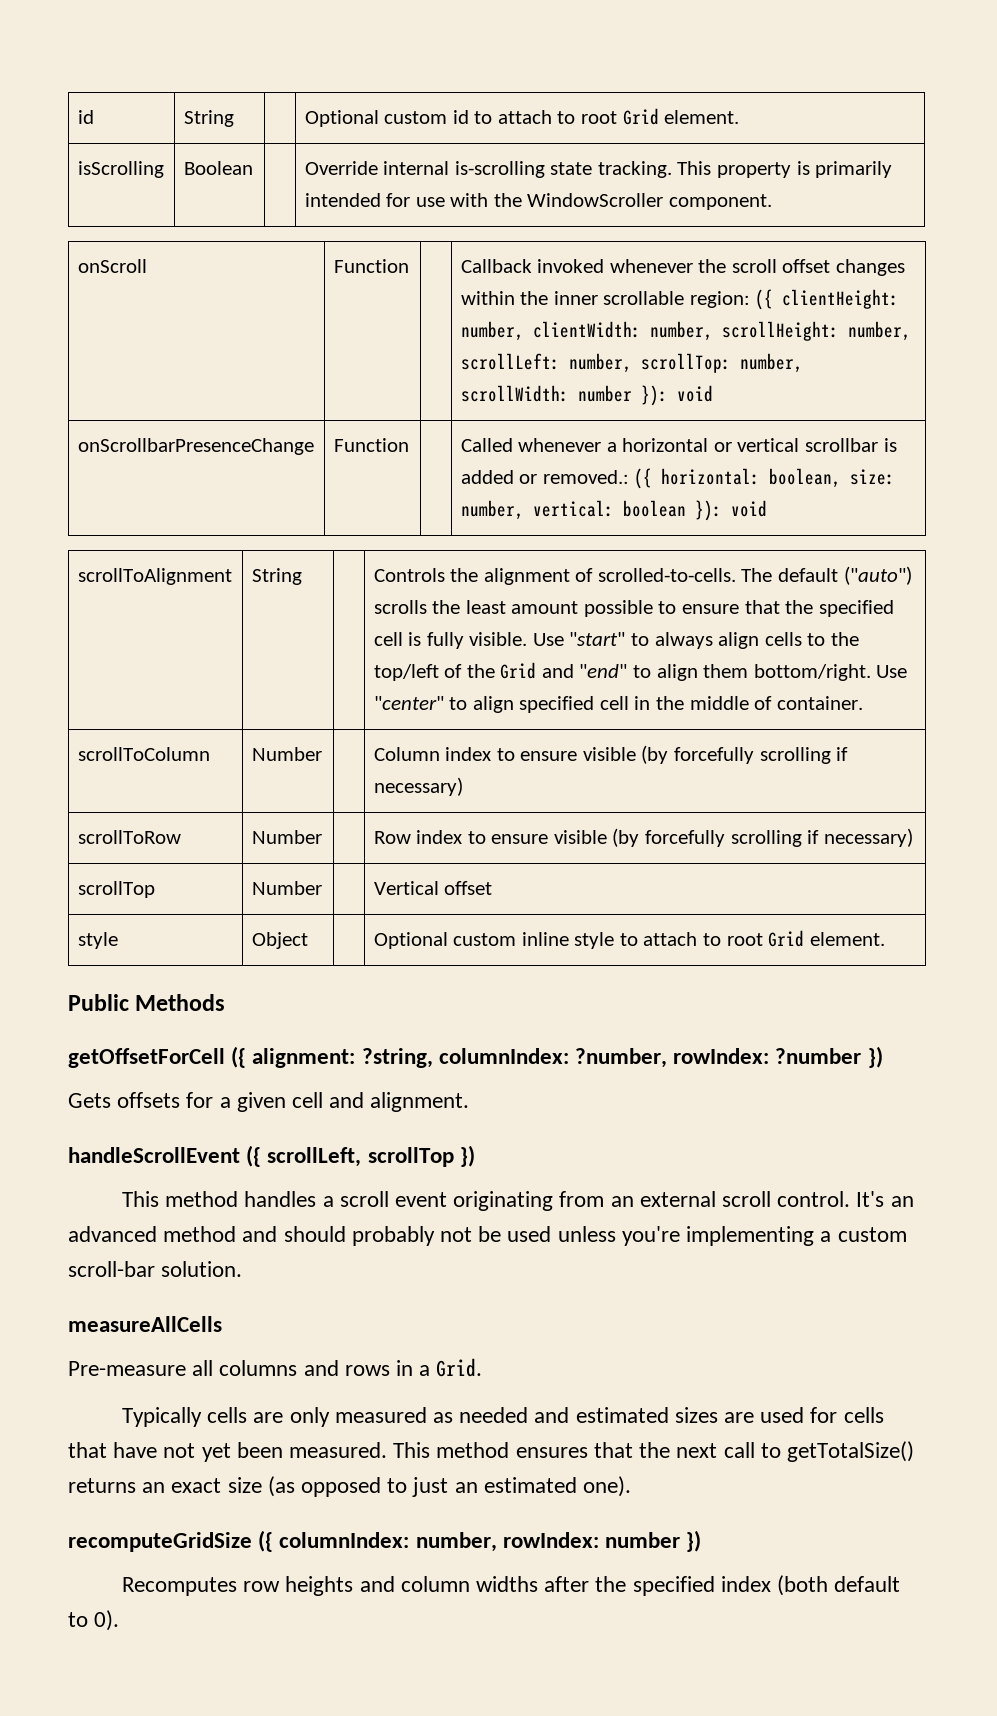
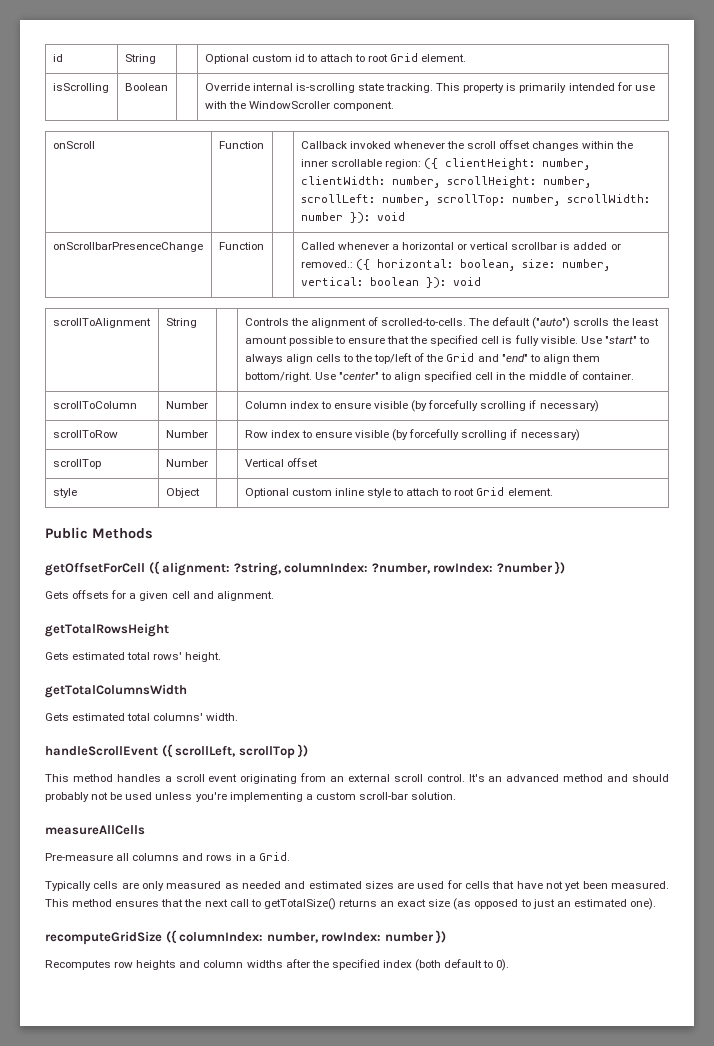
(470, 1102) none -> [45,623,169,637] [45,652,222,662] [45,684,187,698] [45,713,239,721] // getTotalRowsHeight // Gets estimated total rows' height. // getTotalColumnsWidth // Gets estimated total columns' width.

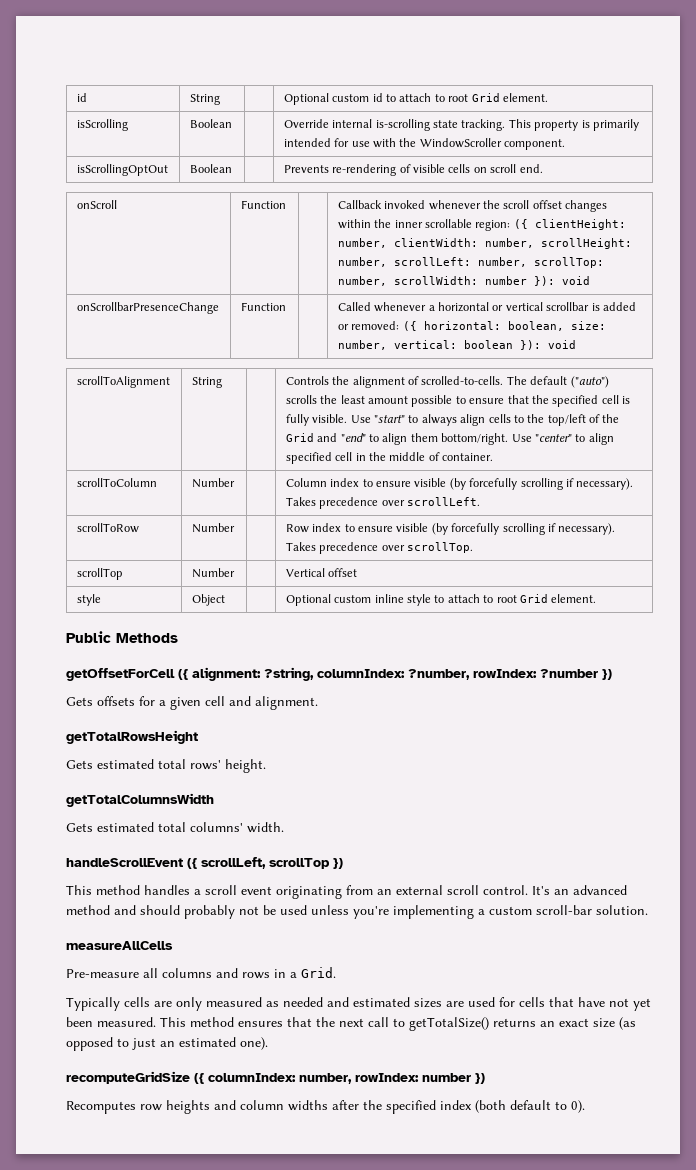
(394, 106) none -> [76,164,168,176] [189,164,232,173] [283,164,543,176] // isScrollingOptOut | Boolean | | Prevents re-rendering of visible cells on scroll end.
[300,260,353,268] removed.: -> [351,321,400,330] removed:
[539,400,599,412] necessary) -> [576,478,634,490] [285,497,481,509] necessary). Takes precedence over scrollLeft.
[520,429,580,441] necessary) -> [558,523,616,535] [285,542,474,554] necessary). Takes precedence over scrollTop.

